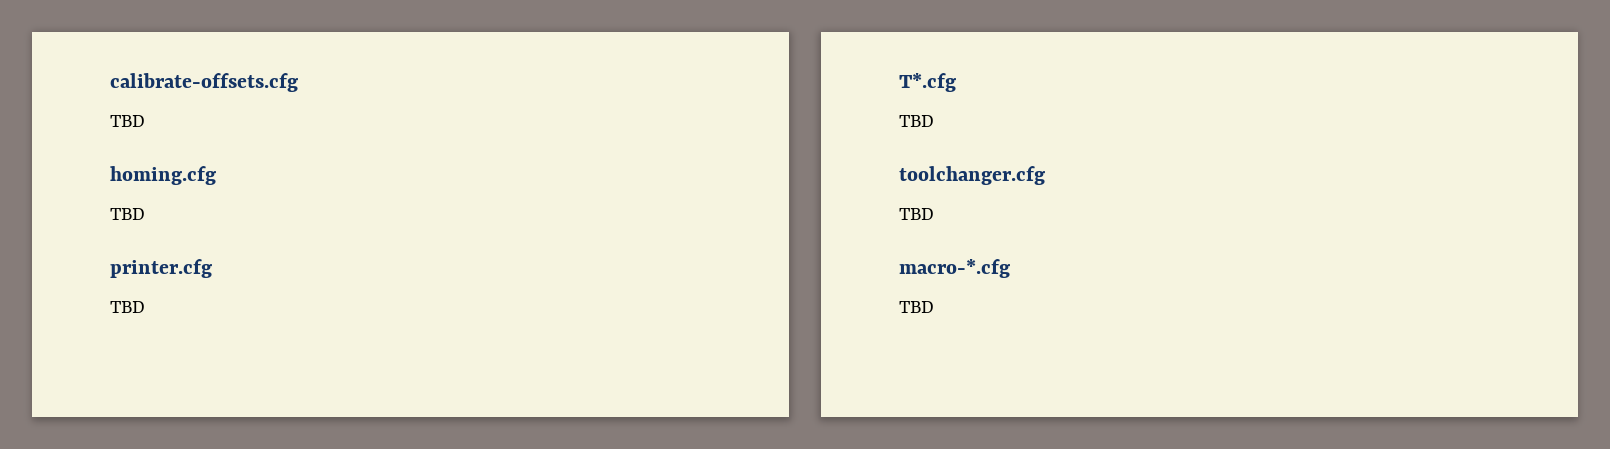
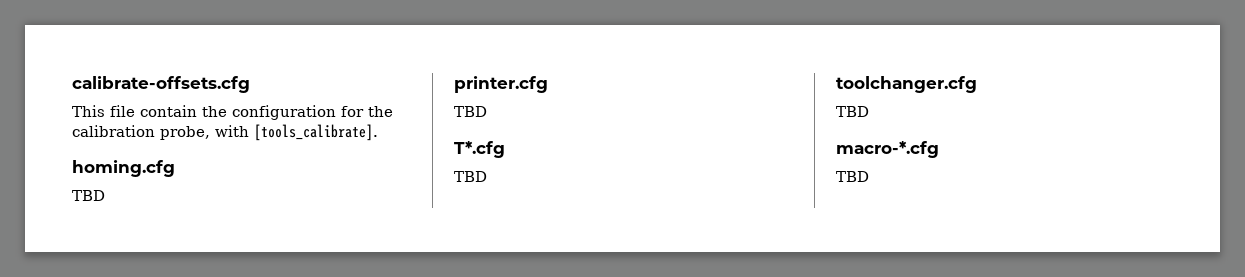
[110,115,145,127] TBD -> [72,105,393,120] [72,124,378,141] This file contain the configuration for the calibration probe, with [tools_calibrate].

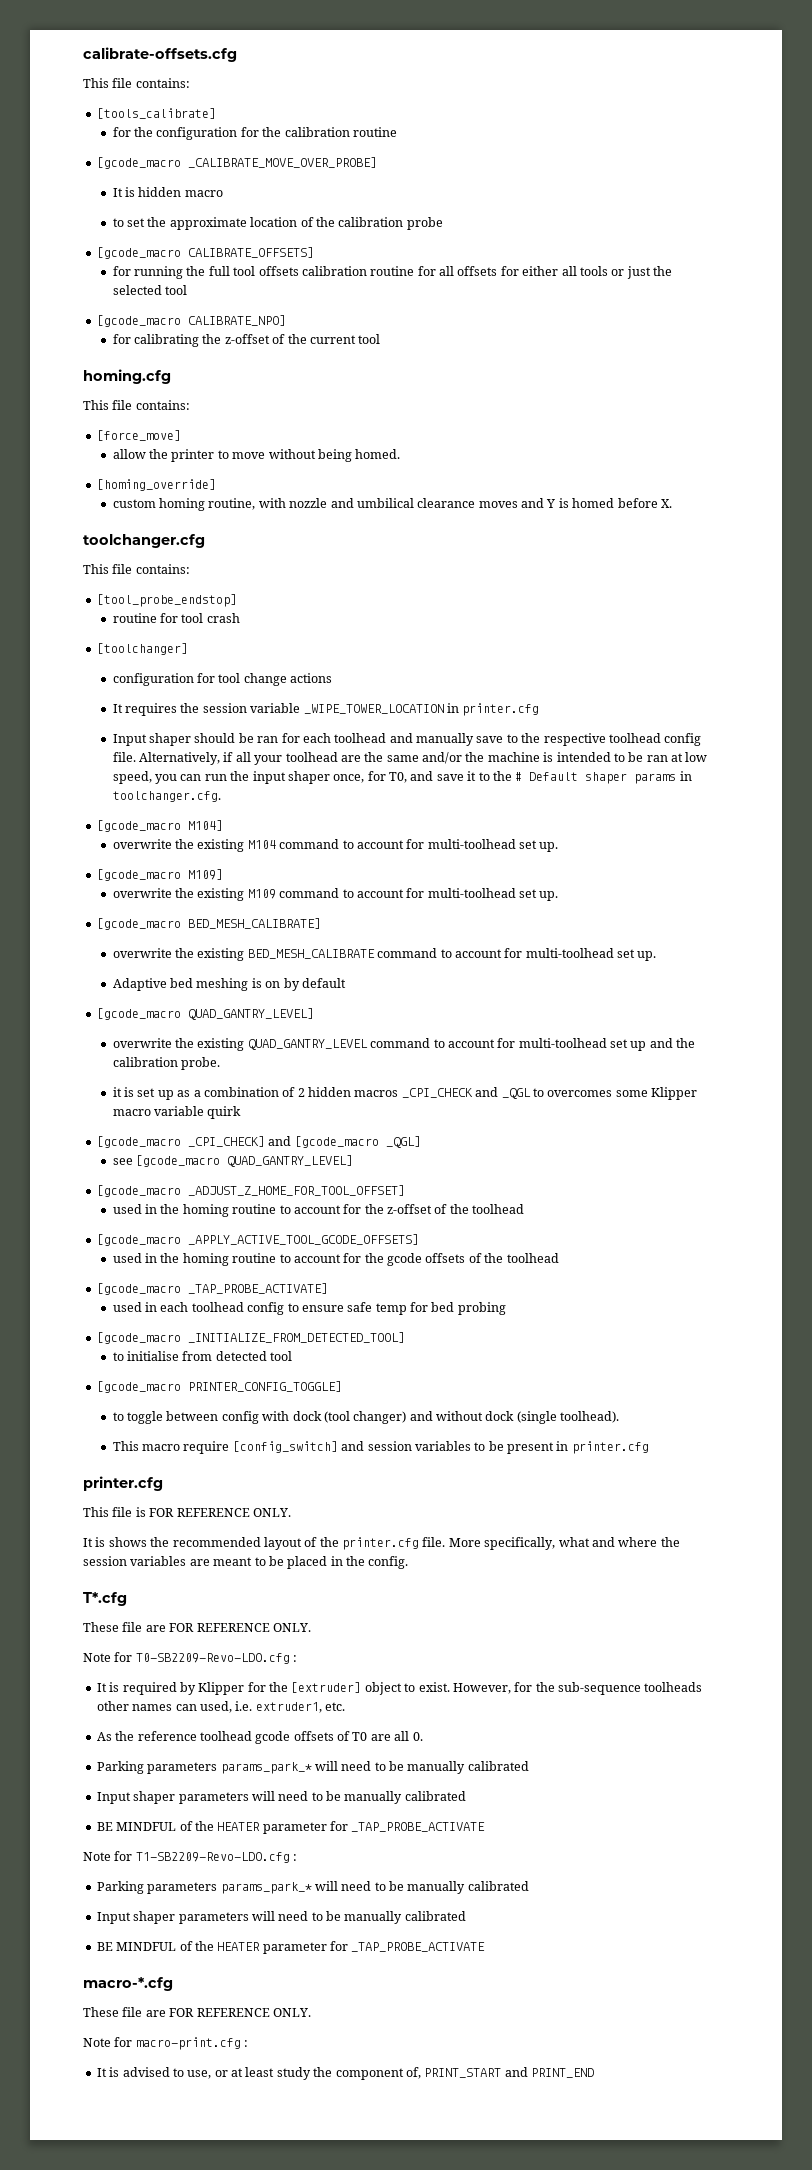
[140,105,197,117] contain -> [135,78,190,88] [96,108,216,119] [112,127,131,137] contains: // [tools_calibrate] // for
[160,124,378,141] [72,160,175,177] [72,190,105,201] [454,76,548,93] [454,106,487,117] [454,141,505,158] [454,171,487,182] [836,76,977,93] [836,106,869,117] [836,141,939,158] [836,171,869,182] probe, with [tools_calibrate]. // homing.cfg // TBD // printer.cfg // TBD // T*.cfg // TBD // toolchanger.cfg // TBD // macro-*.cfg // TBD -> [352,127,397,137] [96,157,377,169] [112,187,223,197] [112,217,443,230] [96,247,314,259] [112,266,673,279] [112,285,188,295] [96,315,286,327] [112,334,381,347] [83,369,171,384] [83,400,190,410] [96,430,181,441] [112,449,401,462] [96,479,216,491] [112,498,672,511] [83,534,205,548] [83,564,190,574] [96,594,237,607] [112,613,240,623] [96,643,188,655] [112,673,333,686] [112,703,540,716] [112,733,702,746] [112,752,708,765] [112,771,692,784] [112,791,221,802] [96,820,223,832] [112,839,559,852] [96,869,223,881] [112,888,559,901] [96,918,321,930] [112,948,657,961] [112,978,346,991] [96,1008,314,1020] [112,1038,696,1051] [112,1057,221,1070] [112,1087,698,1100] [112,1106,242,1119] [96,1136,421,1148] [112,1155,354,1167] [96,1185,405,1197] [112,1204,525,1217] [96,1234,419,1246] [112,1253,559,1266] [96,1283,328,1295] [112,1302,506,1315] [96,1332,405,1344] [112,1351,293,1361] [96,1381,342,1393] [112,1411,620,1424] [112,1441,649,1454] [83,1476,163,1491] [83,1507,291,1517] [83,1537,680,1550] [83,1556,409,1569] [83,1592,127,1606] [83,1622,311,1632] [83,1652,298,1664] [96,1682,703,1695] [96,1701,345,1713] [96,1731,423,1744] [96,1761,529,1774] [96,1791,466,1804] [96,1821,486,1834] [83,1851,298,1863] [96,1881,529,1894] [96,1911,466,1924] [96,1941,486,1954] [83,1977,173,1991] [83,2007,311,2017] [83,2037,249,2050] [96,2067,594,2080] routine // [gcode_macro _CALIBRATE_MOVE_OVER_PROBE] // It is hidden macro // to set the approximate location of the calibration probe // [gcode_macro CALIBRATE_OFFSETS] // for running the full tool offsets calibration routine for all offsets for either all tools or just the selected tool // [gcode_macro CALIBRATE_NPO] // for calibrating the z-offset of the current tool // homing.cfg // This file contains: // [force_move] // allow the printer to move without being homed. // [homing_override] // custom homing routine, with nozzle and umbilical clearance moves and Y is homed before X. // toolchanger.cfg // This file contains: // [tool_probe_endstop] // routine for tool crash // [toolchanger] // configuration for tool change actions // It requires the session variable _WIPE_TOWER_LOCATION in printer.cfg // Input shaper should be ran for each toolhead and manually save to the respective toolhead config file. Alternatively, if all your toolhead are the same and/or the machine is intended to be ran at low speed, you can run the input shaper once, for T0, and save it to the # Default shaper params in toolchanger.cfg. // [gcode_macro M104] // overwrite the existing M104 command to account for multi-toolhead set up. // [gcode_macro M109] // overwrite the existing M109 command to account for multi-toolhead set up. // [gcode_macro BED_MESH_CALIBRATE] // overwrite the existing BED_MESH_CALIBRATE command to account for multi-toolhead set up. // Adaptive bed meshing is on by default // [gcode_macro QUAD_GANTRY_LEVEL] // overwrite the existing QUAD_GANTRY_LEVEL command to account for multi-toolhead set up and the calibration probe. // it is set up as a combination of 2 hidden macros _CPI_CHECK and _QGL to overcomes some Klipper macro variable quirk // [gcode_macro _CPI_CHECK] and [gcode_macro _QGL] // see [gcode_macro QUAD_GANTRY_LEVEL] // [gcode_macro _ADJUST_Z_HOME_FOR_TOOL_OFFSET] // used in the homing routine to account for the z-offset of the toolhead // [gcode_macro _APPLY_ACTIVE_TOOL_GCODE_OFFSETS] // used in the homing routine to account for the gcode offsets of the toolhead // [gcode_macro _TAP_PROBE_ACTIVATE] // used in each toolhead config to ensure safe temp for bed probing // [gcode_macro _INITIALIZE_FROM_DETECTED_TOOL] // to initialise from detected tool // [gcode_macro PRINTER_CONFIG_TOGGLE] // to toggle between config with dock (tool changer) and without dock (single toolhead). // This macro require [config_switch] and session variables to be present in printer.cfg // printer.cfg // This file is FOR REFERENCE ONLY. // It is shows the recommended layout of the printer.cfg file. More specifically, what and where the session variables are meant to be placed in the config. // T*.cfg // These file are FOR REFERENCE ONLY. // Note for T0-SB2209-Revo-LDO.cfg : // It is required by Klipper for the [extruder] object to exist. However, for the sub-sequence toolheads other names can used, i.e. extruder1, etc. // As the reference toolhead gcode offsets of T0 are all 0. // Parking parameters params_park_* will need to be manually calibrated // Input shaper parameters will need to be manually calibrated // BE MINDFUL of the HEATER parameter for _TAP_PROBE_ACTIVATE // Note for T1-SB2209-Revo-LDO.cfg : // Parking parameters params_park_* will need to be manually calibrated // Input shaper parameters will need to be manually calibrated // BE MINDFUL of the HEATER parameter for _TAP_PROBE_ACTIVATE // macro-*.cfg // These file are FOR REFERENCE ONLY. // Note for macro-print.cfg : // It is advised to use, or at least study the component of, PRINT_START and PRINT_END

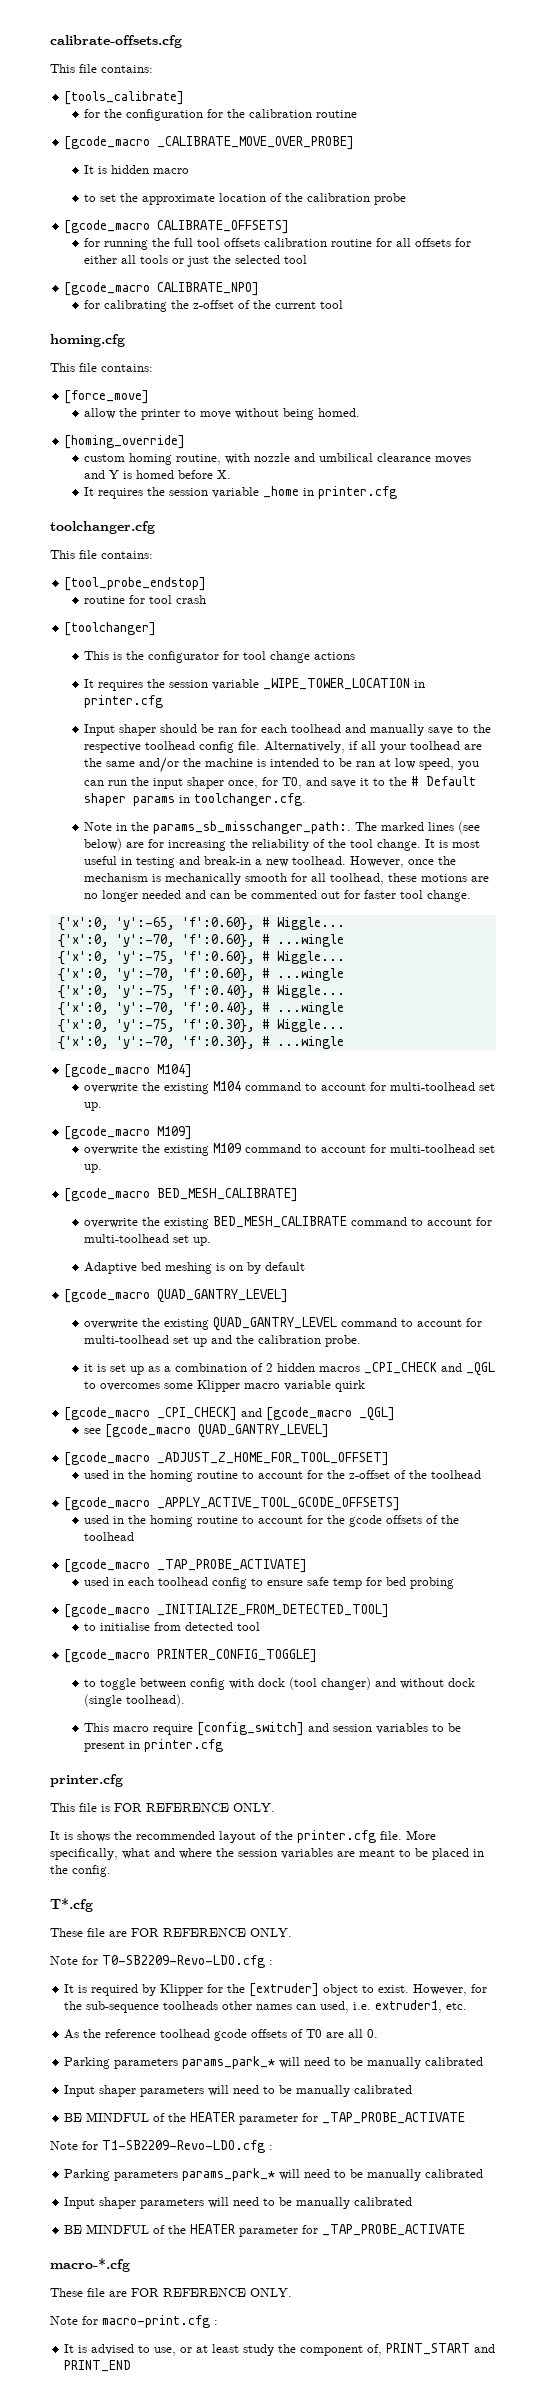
(672, 503) none -> [84,486,398,499] // It requires the session variable _home in printer.cfg
[112,673,194,686] configuration -> [84,651,220,663] This is the configurator
(221, 796) none -> [84,821,481,834] [84,838,481,851] [84,856,457,868] [84,873,490,885] [84,890,472,902] [57,917,345,931] [57,934,344,948] [57,951,345,965] [57,968,344,982] [57,985,345,999] [57,1002,344,1016] [57,1019,345,1033] [57,1036,344,1050] // Note in the params_sb_misschanger_path:. The marked lines (see below) are for increasing the reliability of the tool change. It is most useful in testing and break-in a new toolhead. However, once the mechanism is mechanically smooth for all toolhead, these motions are no longer needed and can be commented out for faster tool change. // {'x':0, 'y':-65, 'f':0.60}, # Wiggle... // {'x':0, 'y':-70, 'f':0.60}, # ...wingle // {'x':0, 'y':-75, 'f':0.60}, # Wiggle... // {'x':0, 'y':-70, 'f':0.60}, # ...wingle // {'x':0, 'y':-75, 'f':0.40}, # Wiggle... // {'x':0, 'y':-70, 'f':0.40}, # ...wingle // {'x':0, 'y':-75, 'f':0.30}, # Wiggle... // {'x':0, 'y':-70, 'f':0.30}, # ...wingle

